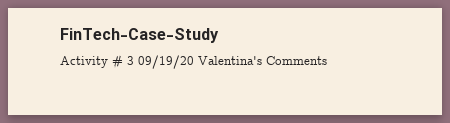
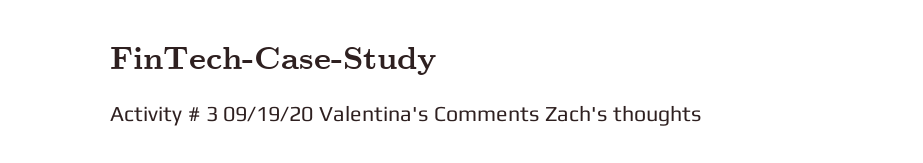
(327, 60) none -> [544,105,701,126] Zach's thoughts

